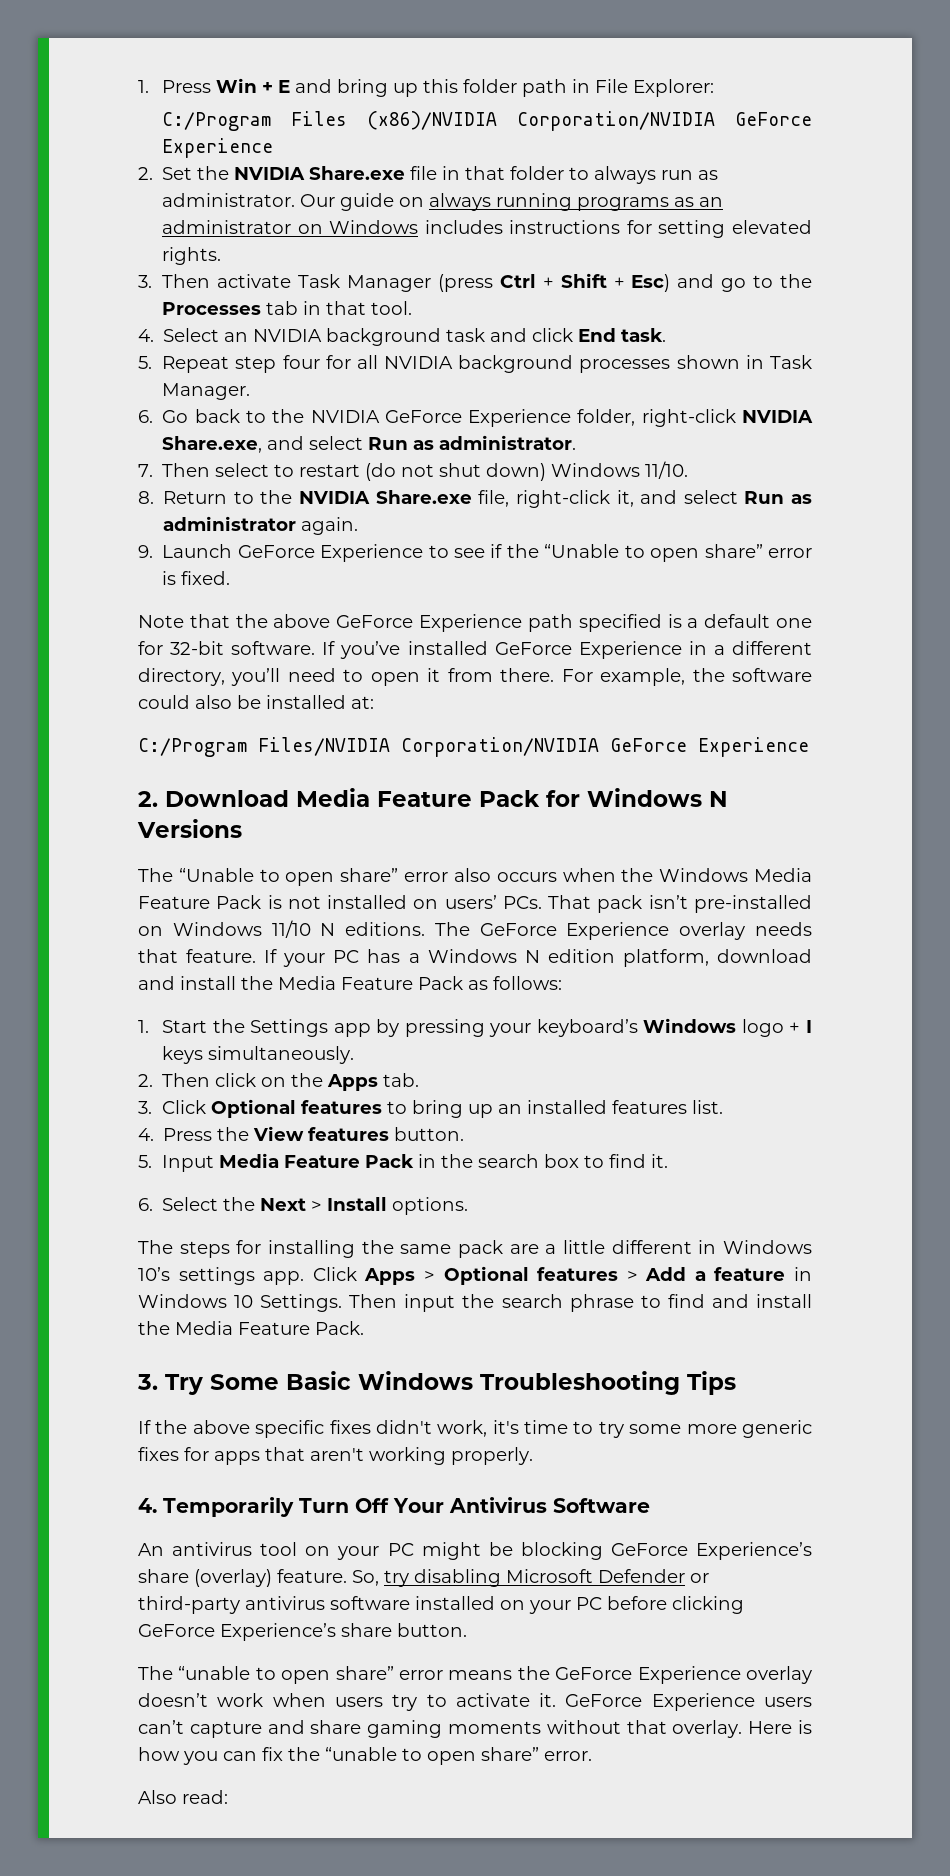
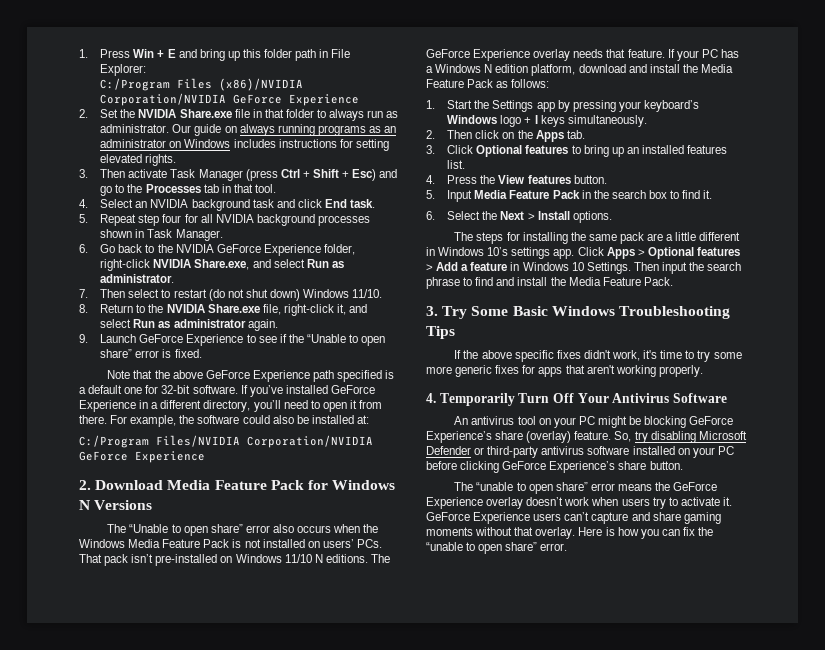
[138,1790,228,1804] // Also read: -> (568, 547) none

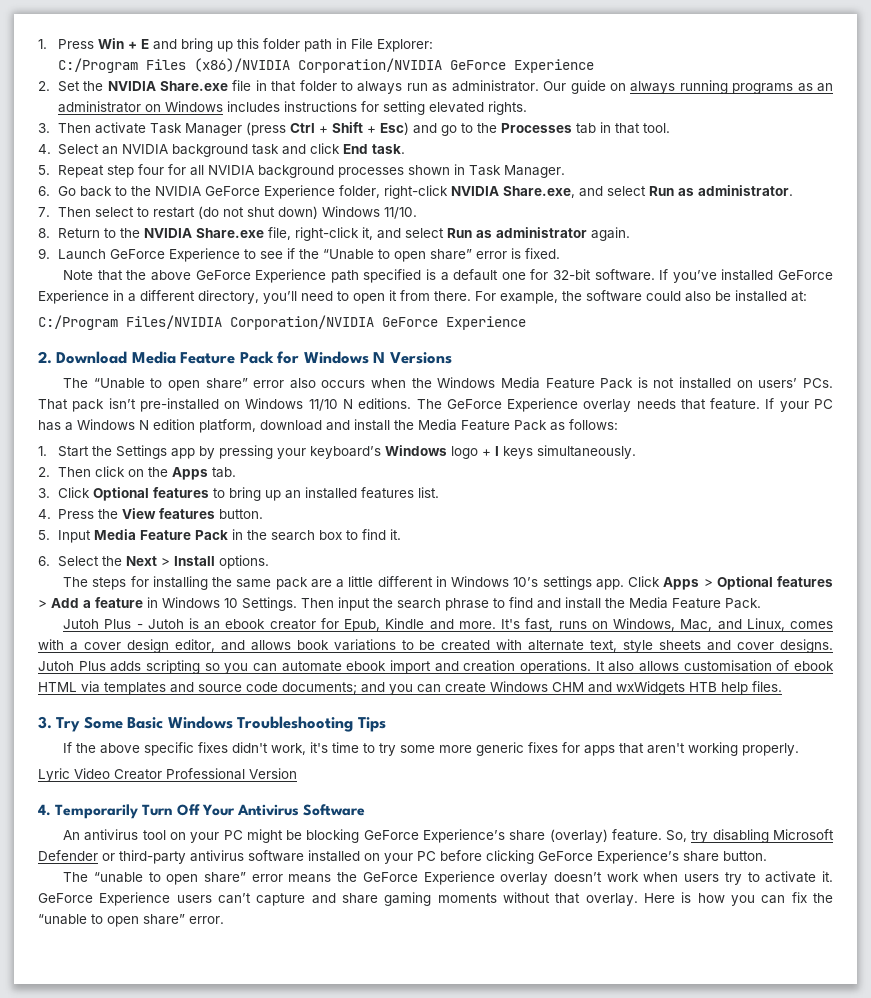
(673, 281) none -> [63,618,834,632] [38,639,833,653] [38,660,834,674] [38,681,782,695] // Jutoh Plus - Jutoh is an ebook creator for Epub, Kindle and more. It's fast, runs on Windows, Mac, and Linux, comes with a cover design editor, and allows book variations to be created with alternate text, style sheets and cover designs. Jutoh Plus adds scripting so you can automate ebook import and creation operations. It also allows customisation of ebook HTML via templates and source code documents; and you can create Windows CHM and wxWidgets HTB help files.
(703, 371) none -> [38,768,297,782] // Lyric Video Creator Professional Version

